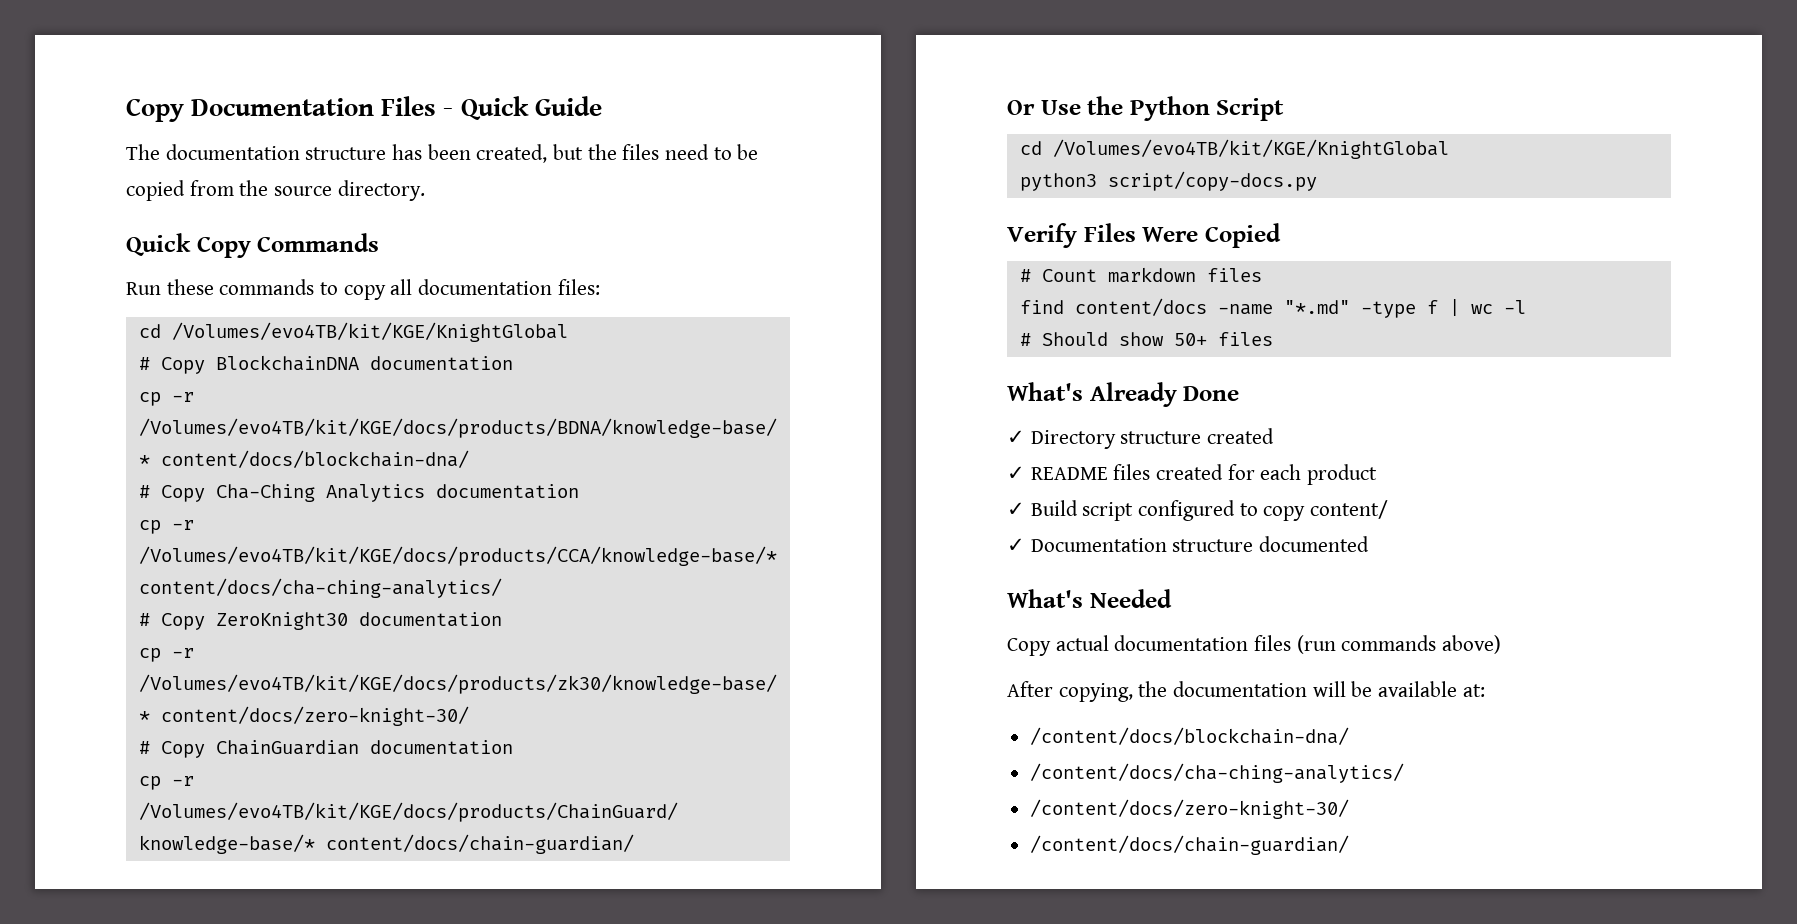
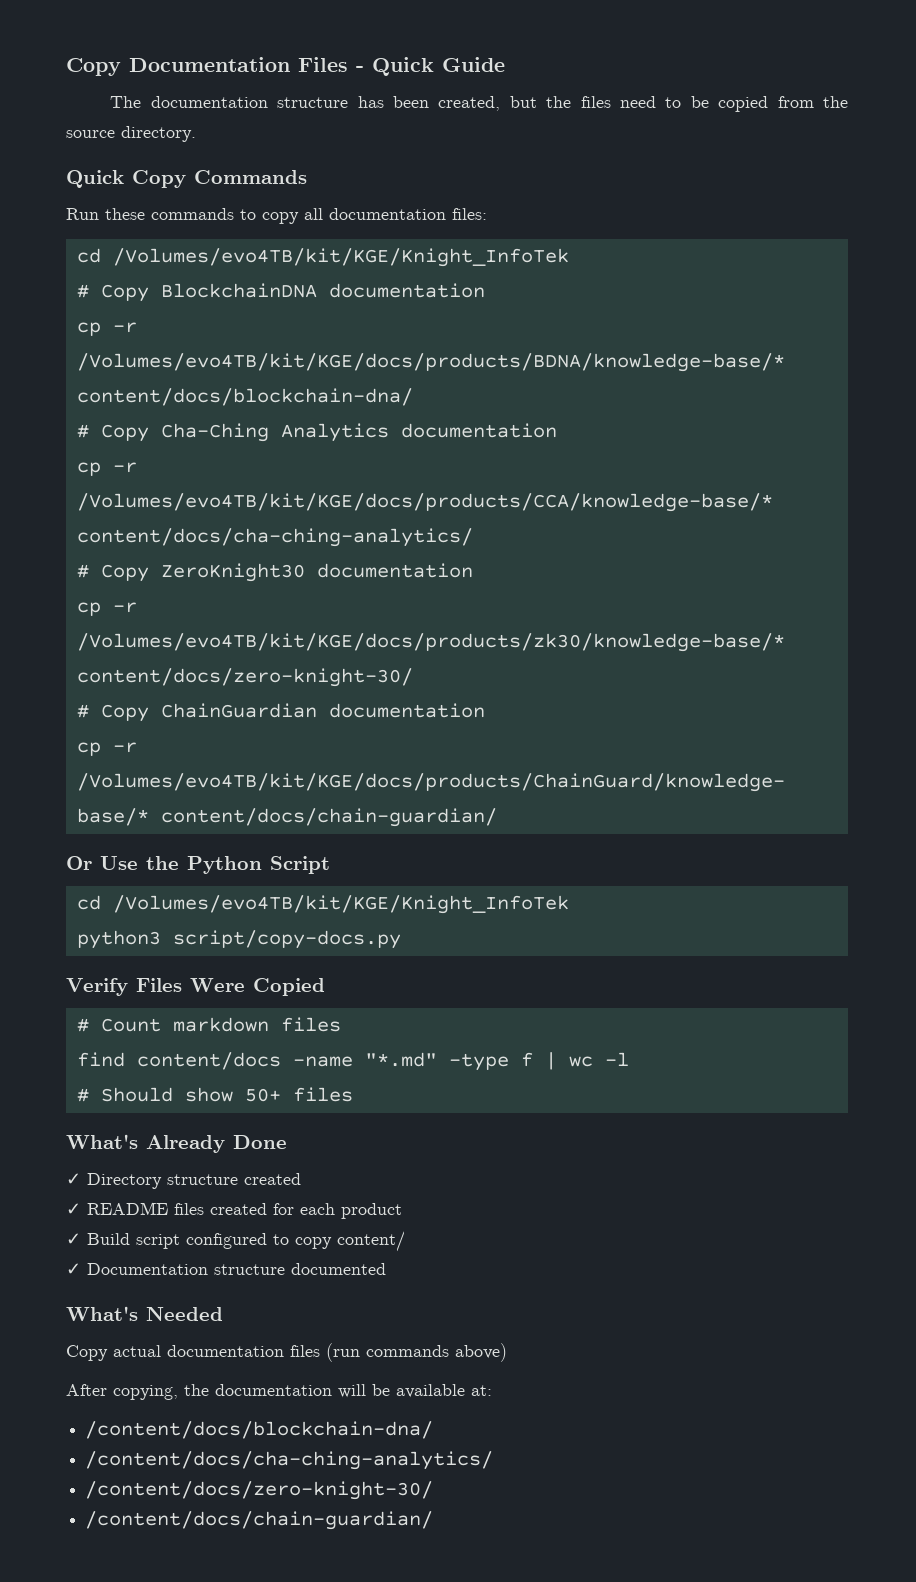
[171,322,568,342] /Volumes/evo4TB/kit/KGE/KnightGlobal -> [112,248,569,267] /Volumes/evo4TB/kit/KGE/Knight_InfoTek
[1052,139,1449,159] /Volumes/evo4TB/kit/KGE/KnightGlobal -> [112,895,569,914] /Volumes/evo4TB/kit/KGE/Knight_InfoTek

